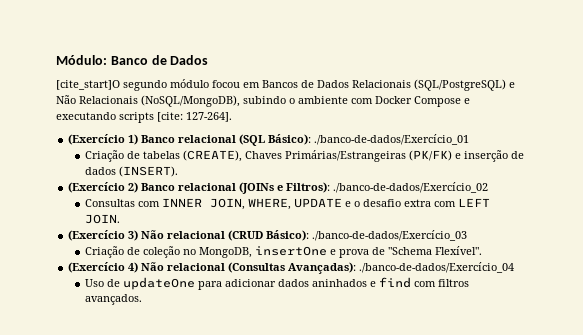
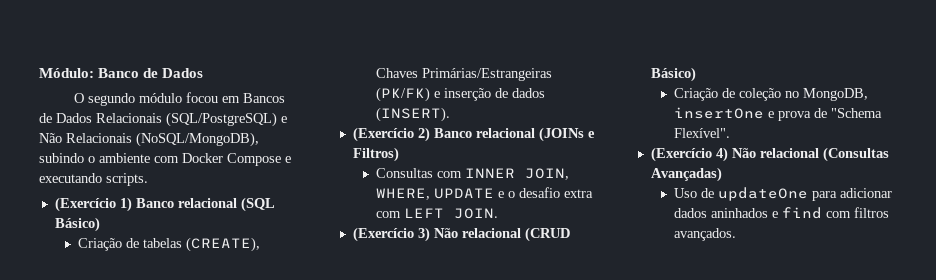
[56,80,120,90] [cite_start]O -> [73,93,84,103] O
[119,112,232,123] scripts [cite: 127-264]. -> [106,173,148,186] scripts.
[268,134,470,145] Básico): ./banco-de-dados/Exercício_01 -> [54,217,100,232] Básico)
[286,182,489,193] Filtros): ./banco-de-dados/Exercício_02 -> [352,147,399,162] Filtros)
[266,230,468,241] Básico): ./banco-de-dados/Exercício_03 -> [650,67,696,82] Básico)
[288,262,515,274] Avançadas): ./banco-de-dados/Exercício_04 -> [650,167,722,182] Avançadas)

